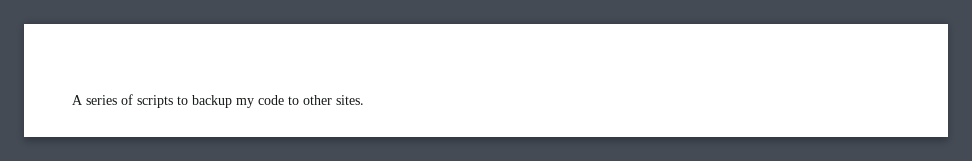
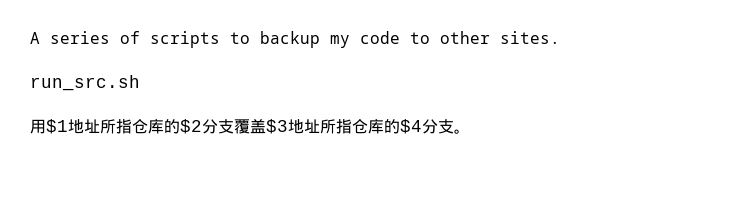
(364, 100) none -> [30,75,140,91] [30,119,470,134] // run_src.sh // 用$1地址所指仓库的$2分支覆盖$3地址所指仓库的$4分支。

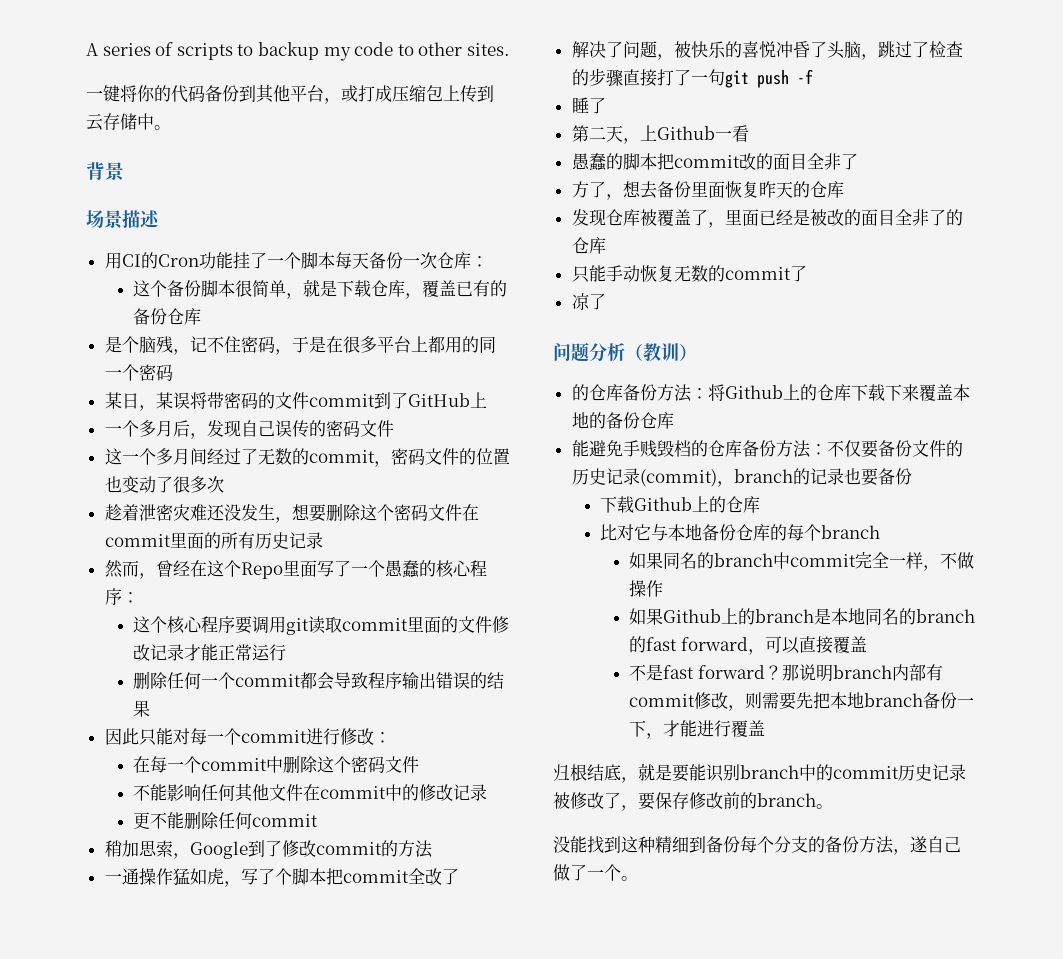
[30,75,140,91] [30,119,454,134] run_src.sh // 用$1地址所指仓库的$2分支覆盖$3地址所指仓库的$4分支 -> [86,84,494,104] [86,113,171,131] [86,162,124,181] [86,210,160,229] [104,252,488,269] [133,279,508,299] [133,308,202,325] [104,336,496,355] [104,364,173,381] [104,392,487,411] [104,420,394,439] [104,448,510,467] [104,476,224,493] [104,503,479,523] [104,532,323,549] [104,560,487,579] [104,588,139,605] [133,616,510,635] [133,644,287,661] [133,671,505,690] [133,700,151,717] [104,728,391,746] [133,755,420,773] [133,783,488,802] [133,811,319,829] [104,840,433,859] [104,868,459,887] [571,41,963,60] [571,68,813,88] [571,97,606,114] [571,125,749,144] [571,153,858,171] [571,181,844,200] [571,209,963,228] [571,237,606,254] [571,265,807,283] [571,293,606,310] [553,342,697,362] [571,384,970,402] [571,412,674,429] [571,440,963,458] [571,468,912,487] [600,496,761,513] [600,524,881,541] [629,552,975,571] [629,580,664,597] [629,608,976,625] [629,636,867,655] [629,664,943,682] [629,692,975,711] [629,720,766,739] [553,763,966,783] [553,792,833,811] [553,836,961,855] [553,864,621,881] 一键将你的代码备份到其他平台，或打成压缩包上传到云存储中。 // 背景 // 场景描述 // 用CI的Cron功能挂了一个脚本每天备份一次仓库： // 这个备份脚本很简单，就是下载仓库，覆盖已有的备份仓库 // 是个脑残，记不住密码，于是在很多平台上都用的同一个密码 // 某日，某误将带密码的文件commit到了GitHub上 // 一个多月后，发现自己误传的密码文件 // 这一个多月间经过了无数的commit，密码文件的位置也变动了很多次 // 趁着泄密灾难还没发生，想要删除这个密码文件在commit里面的所有历史记录 // 然而，曾经在这个Repo里面写了一个愚蠢的核心程序： // 这个核心程序要调用git读取commit里面的文件修改记录才能正常运行 // 删除任何一个commit都会导致程序输出错误的结果 // 因此只能对每一个commit进行修改： // 在每一个commit中删除这个密码文件 // 不能影响任何其他文件在commit中的修改记录 // 更不能删除任何commit // 稍加思索，Google到了修改commit的方法 // 一通操作猛如虎，写了个脚本把commit全改了 // 解决了问题，被快乐的喜悦冲昏了头脑，跳过了检查的步骤直接打了一句git push -f // 睡了 // 第二天，上Github一看 // 愚蠢的脚本把commit改的面目全非了 // 方了，想去备份里面恢复昨天的仓库 // 发现仓库被覆盖了，里面已经是被改的面目全非了的仓库 // 只能手动恢复无数的commit了 // 凉了 // 问题分析（教训） // 的仓库备份方法：将Github上的仓库下载下来覆盖本地的备份仓库 // 能避免手贱毁档的仓库备份方法：不仅要备份文件的历史记录(commit)，branch的记录也要备份 // 下载Github上的仓库 // 比对它与本地备份仓库的每个branch // 如果同名的branch中commit完全一样，不做操作 // 如果Github上的branch是本地同名的branch的fast forward，可以直接覆盖 // 不是fast forward？那说明branch内部有commit修改，则需要先把本地branch备份一下，才能进行覆盖 // 归根结底，就是要能识别branch中的commit历史记录被修改了，要保存修改前的branch。 // 没能找到这种精细到备份每个分支的备份方法，遂自己做了一个

